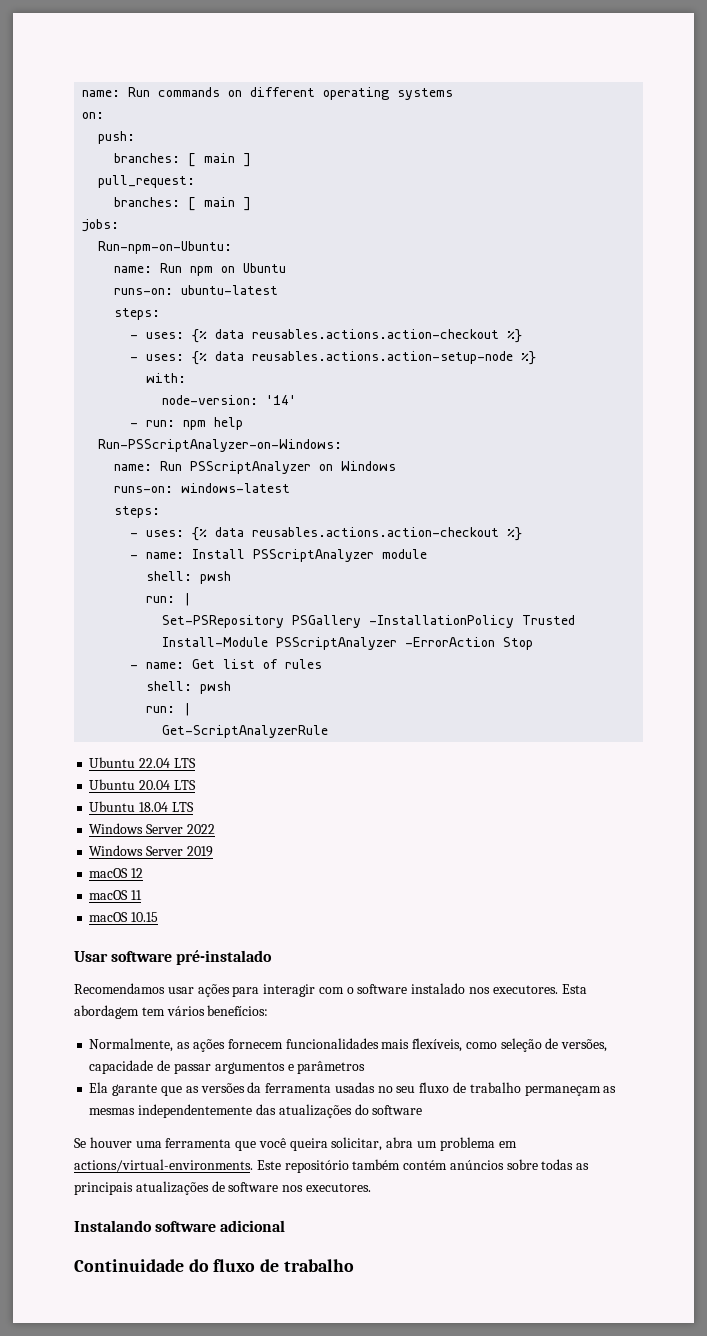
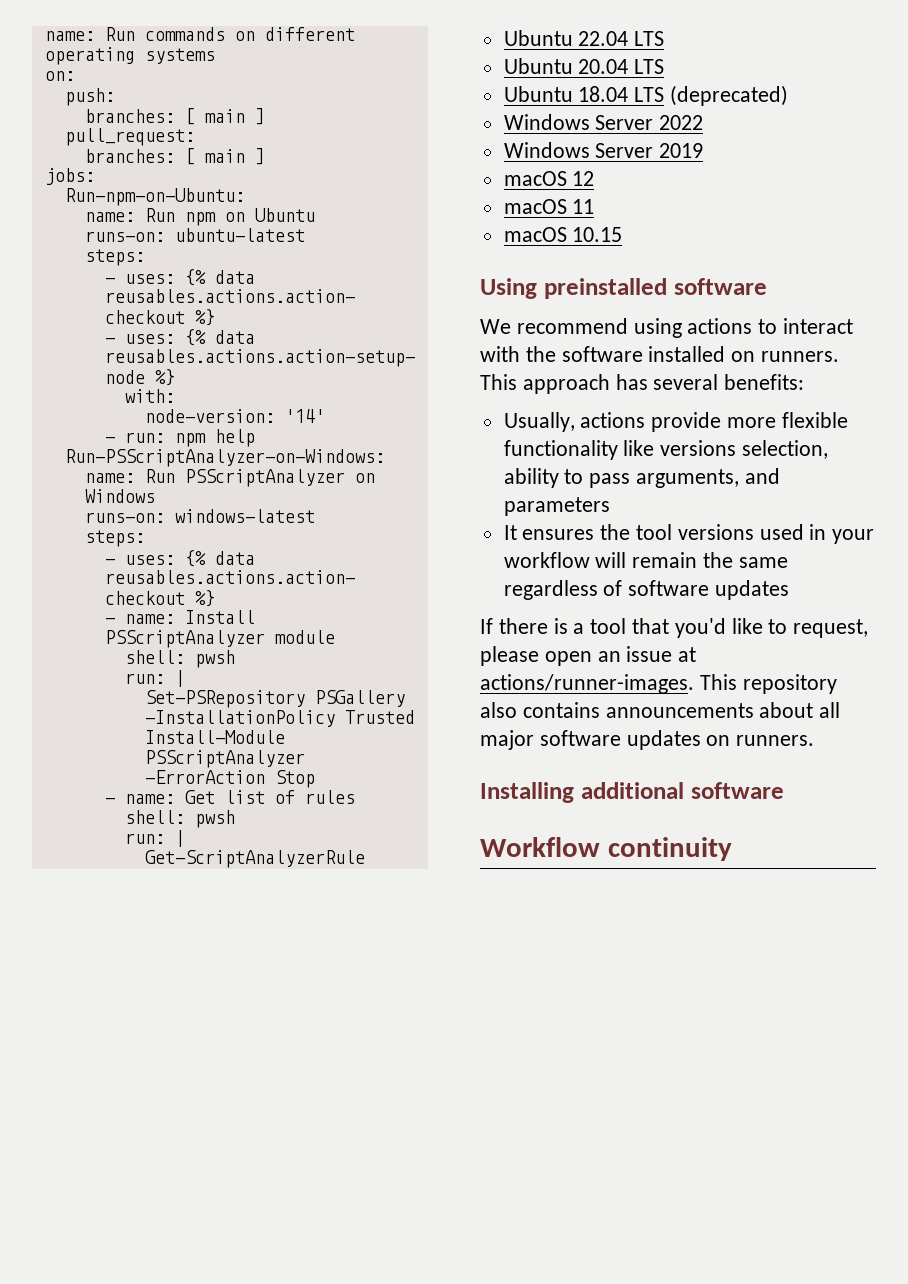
(194, 807) none -> [670,85,789,106] (deprecated)
[74,950,273,965] [74,983,587,997] [74,1005,269,1019] [89,1038,608,1052] [89,1060,366,1074] [89,1082,617,1096] [89,1104,423,1118] [74,1137,517,1151] [74,1159,590,1173] [74,1181,371,1195] [74,1220,286,1232] [74,1259,354,1272] Usar software pré-instalado // Recomendamos usar ações para interagir com o software instalado nos executores. Esta abordagem tem vários benefícios: // Normalmente, as ações fornecem funcionalidades mais flexíveis, como seleção de versões, capacidade de passar argumentos e parâmetros // Ela garante que as versões da ferramenta usadas no seu fluxo de trabalho permaneçam as mesmas independentemente das atualizações do software // Se houver uma ferramenta que você queira solicitar, abra um problema em actions/virtual-environments. Este repositório também contém anúncios sobre todas as principais atualizações de software nos executores. // Instalando software adicional // Continuidade do fluxo de trabalho -> [480,278,767,299] [480,318,854,338] [480,346,840,362] [480,374,805,394] [503,412,848,432] [503,440,829,460] [503,468,780,488] [503,497,610,516] [503,524,875,544] [503,552,788,568] [503,580,790,600] [480,618,869,638] [480,646,697,666] [480,674,837,694] [480,702,841,718] [480,730,815,750] [480,782,784,803] [480,837,732,861] Using preinstalled software // We recommend using actions to interact with the software installed on runners. This approach has several benefits: // Usually, actions provide more flexible functionality like versions selection, ability to pass arguments, and parameters // It ensures the tool versions used in your workflow will remain the same regardless of software updates // If there is a tool that you'd like to request, please open an issue at actions/runner-images. This repository also contains announcements about all major software updates on runners. // Installing additional software // Workflow continuity

